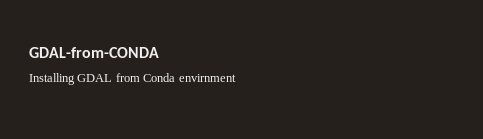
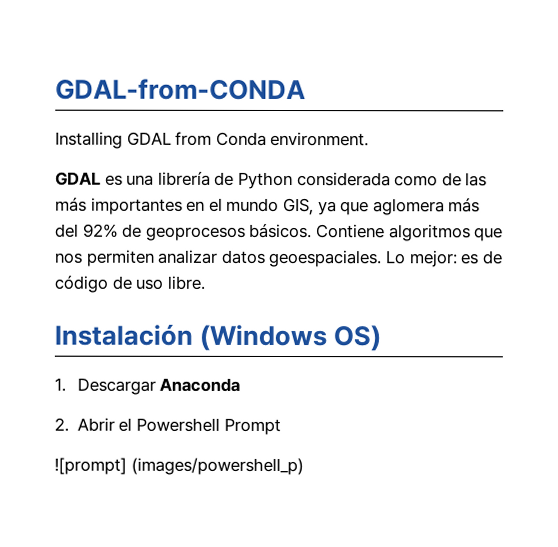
[178,74,236,82] envirnment -> [270,131,370,147] [55,171,488,190] [55,197,481,216] [55,223,504,242] [55,249,503,268] [54,275,205,293] [54,323,382,352] [54,377,241,395] [54,417,281,436] [54,457,304,476] environment. // GDAL es una librería de Python considerada como de las más importantes en el mundo GIS, ya que aglomera más del 92% de geoprocesos básicos. Contiene algoritmos que nos permiten analizar datos geoespaciales. Lo mejor: es de código de uso libre. // Instalación (Windows OS) // 1. Descargar Anaconda // 2. Abrir el Powershell Prompt // ![prompt] (images/powershell_p)

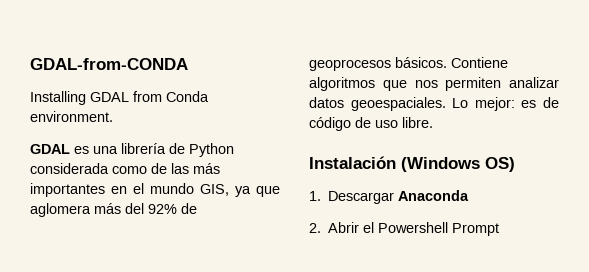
[54,457,304,476] // ![prompt] (images/powershell_p) -> (500, 229) none

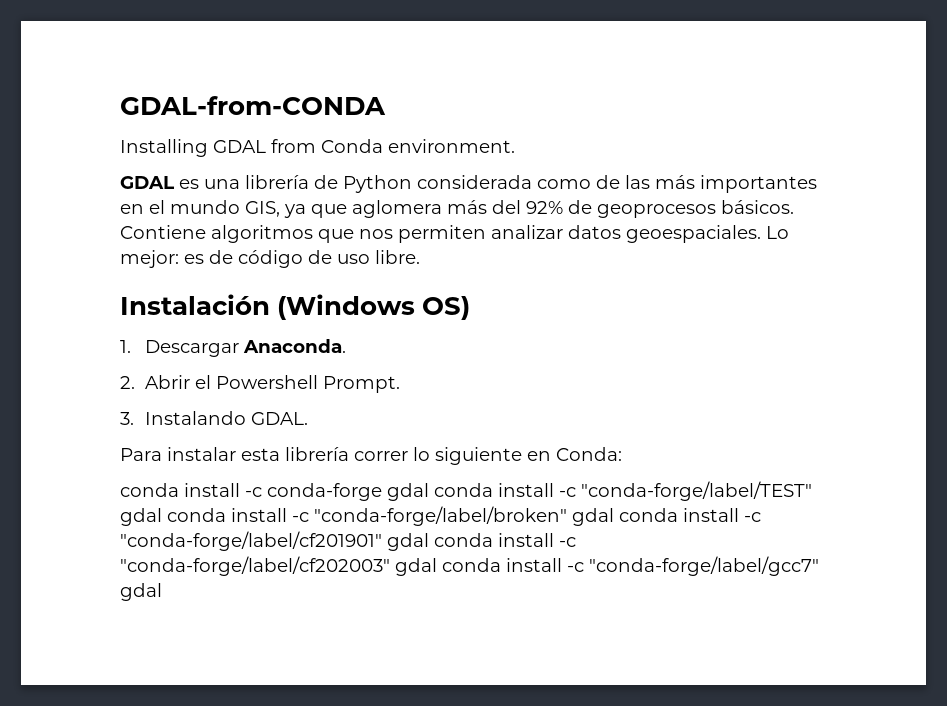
[398,190,470,201] Anaconda -> [243,339,347,353] Anaconda.
[452,223,500,236] Prompt -> [323,376,401,393] [120,411,309,425] [120,447,622,465] [120,481,812,501] [120,506,761,526] [120,531,576,551] [120,556,819,576] [120,583,162,601] Prompt. // 3. Instalando GDAL. // Para instalar esta librería correr lo siguiente en Conda: // conda install -c conda-forge gdal conda install -c "conda-forge/label/TEST" gdal conda install -c "conda-forge/label/broken" gdal conda install -c "conda-forge/label/cf201901" gdal conda install -c "conda-forge/label/cf202003" gdal conda install -c "conda-forge/label/gcc7" gdal

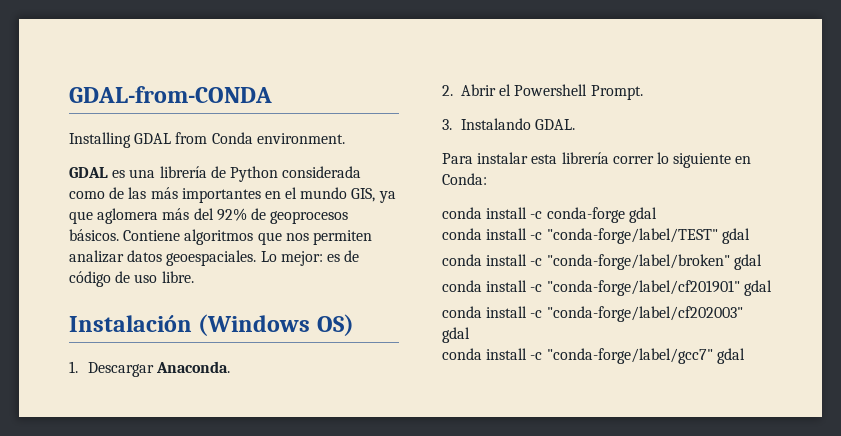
(429, 492) none -> (657, 215) //
(162, 517) none -> (750, 236) //
(614, 517) none -> (762, 262) //
(429, 542) none -> (772, 288) //
(437, 567) none -> (470, 335) //

